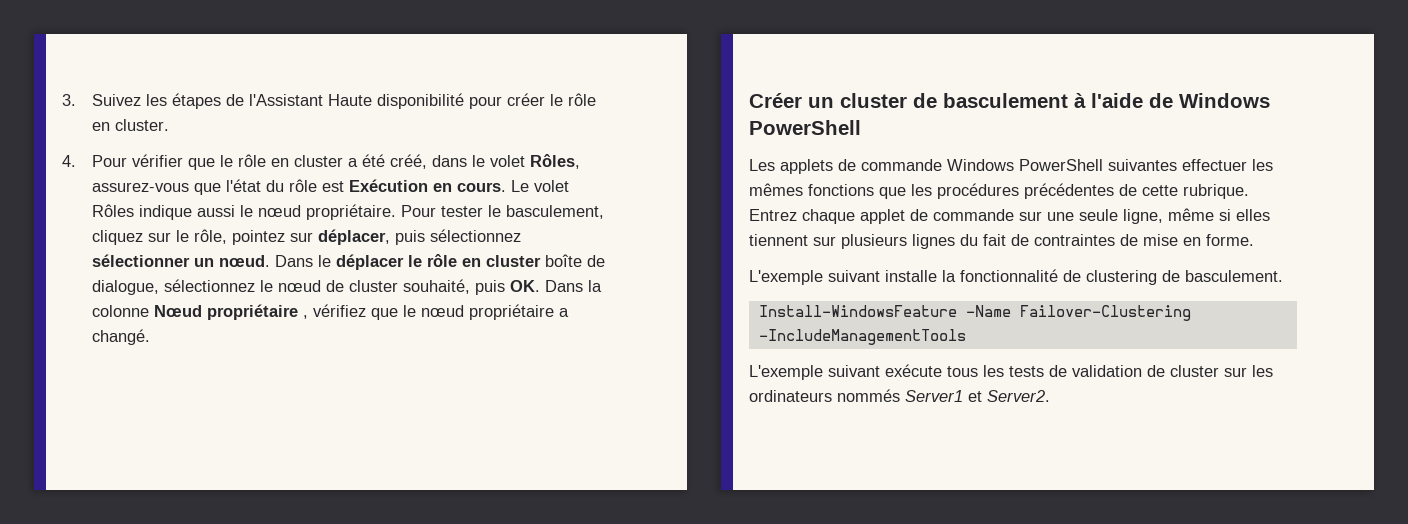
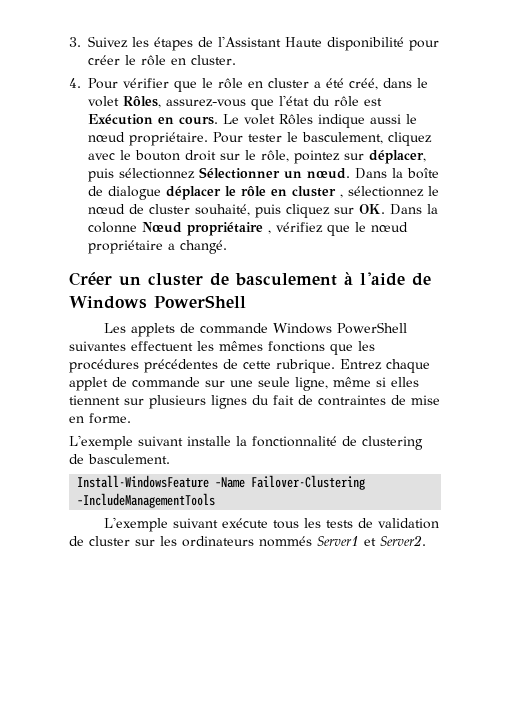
(144, 237) none -> [88,150,216,161] avec le bouton droit
[92,254,191,267] sélectionner -> [199,167,280,179] Sélectionner
[318,255,332,267] le -> [392,168,439,179] [88,186,161,200] la boîte de dialogue
[545,254,606,267] [92,280,160,295] boîte de dialogue, -> [340,194,343,198] ,
(506, 287) none -> [286,204,354,218] cliquez sur
[1182,159,1247,171] effectuer -> [131,341,193,351] effectuent

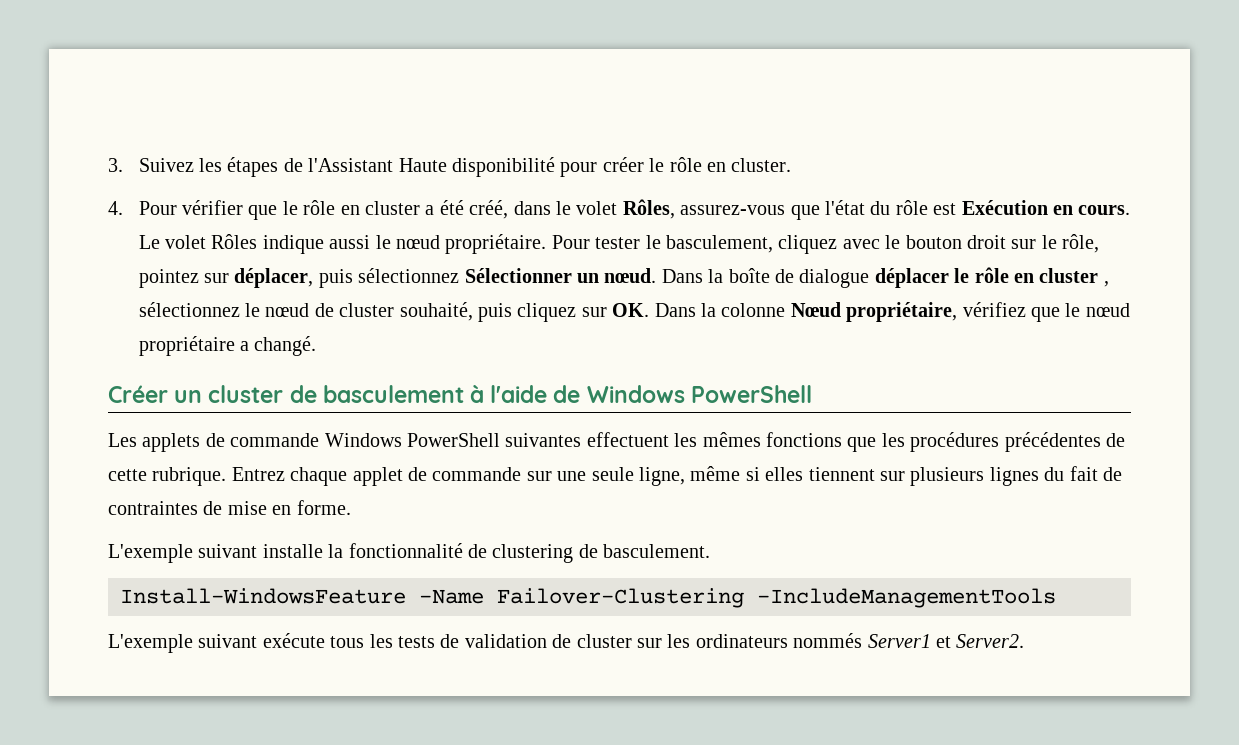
[187,222,271,236] propriétaire , -> [846,302,958,322] propriétaire,

